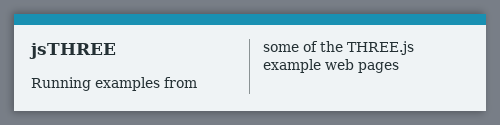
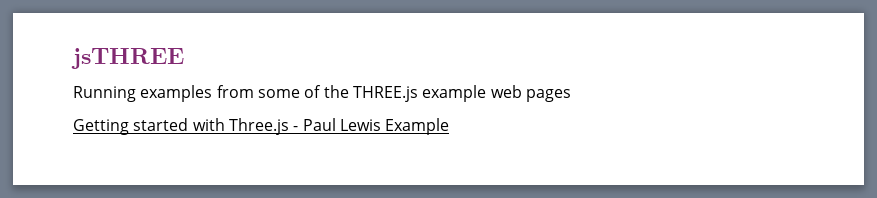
(399, 67) none -> [73,118,450,135] // Getting started with Three.js - Paul Lewis Example

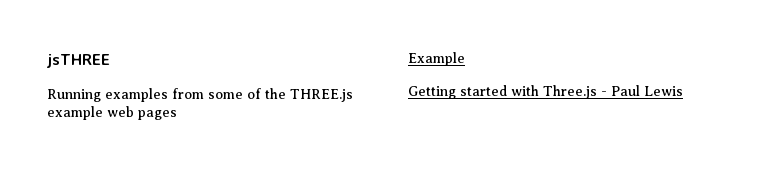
(571, 95) none -> [408,52,465,66] // Example
[385,118,450,135] Example -> (683, 91) none

